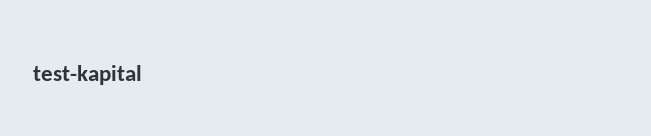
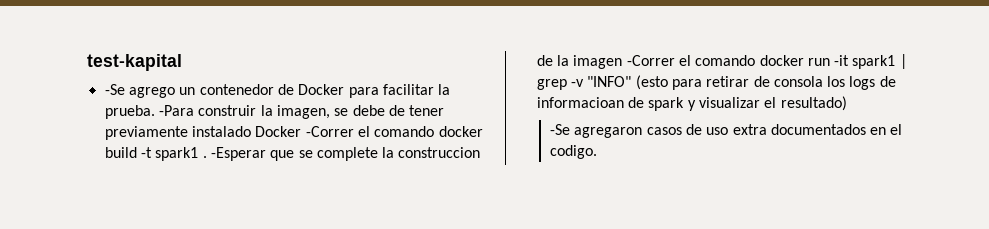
(142, 75) none -> [104,84,451,98] [104,105,445,119] [104,126,483,140] [104,147,481,161] [536,54,907,69] [536,75,896,90] [536,96,847,111] [549,124,903,138] [549,145,597,159] // -Se agrego un contenedor de Docker para facilitar la prueba. -Para construir la imagen, se debe de tener previamente instalado Docker -Correr el comando docker build -t spark1 . -Esperar que se complete la construccion de la imagen -Correr el comando docker run -it spark1 | grep -v "INFO" (esto para retirar de consola los logs de informacioan de spark y visualizar el resultado) // -Se agregaron casos de uso extra documentados en el codigo.

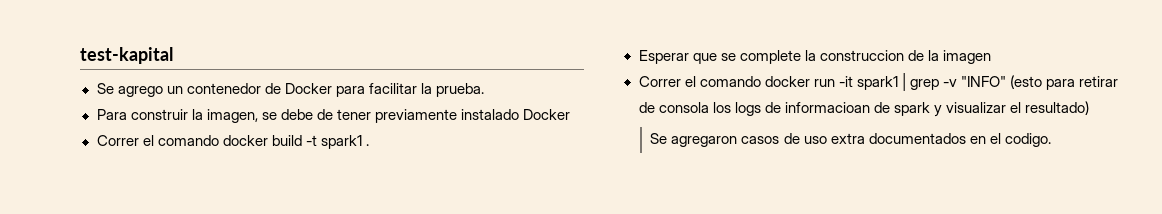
[104,84,125,95] -Se -> [96,83,114,94] Se
[158,105,194,116] -Para -> [96,109,127,120] // Para
[305,126,354,137] -Correr -> [96,135,139,146] // Correr
[210,147,266,161] -Esperar -> [638,50,689,64] // Esperar
[626,55,675,66] -Correr -> [638,76,681,87] // Correr
[549,124,570,135] -Se -> [650,133,668,144] Se

